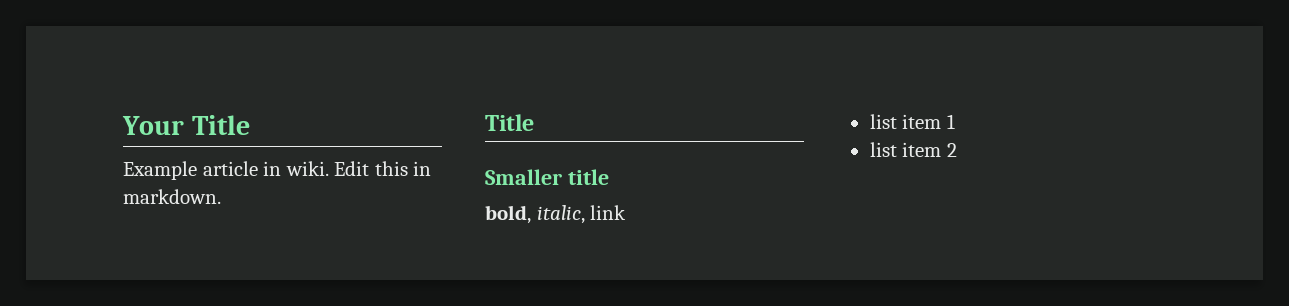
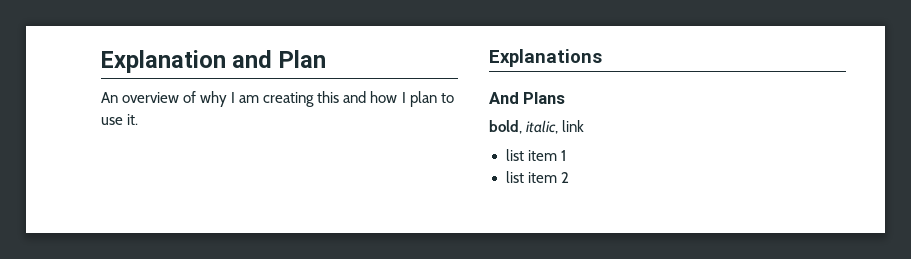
[122,115,250,135] [123,161,432,180] [123,189,221,204] [485,114,534,131] [485,169,609,185] Your Title // Example article in wiki. Edit this in markdown. // Title // Smaller title -> [101,50,326,73] [101,91,454,107] [101,114,139,125] [489,49,602,67] [489,92,566,104] Explanation and Plan // An overview of why I am creating this and how I plan to use it. // Explanations // And Plans

